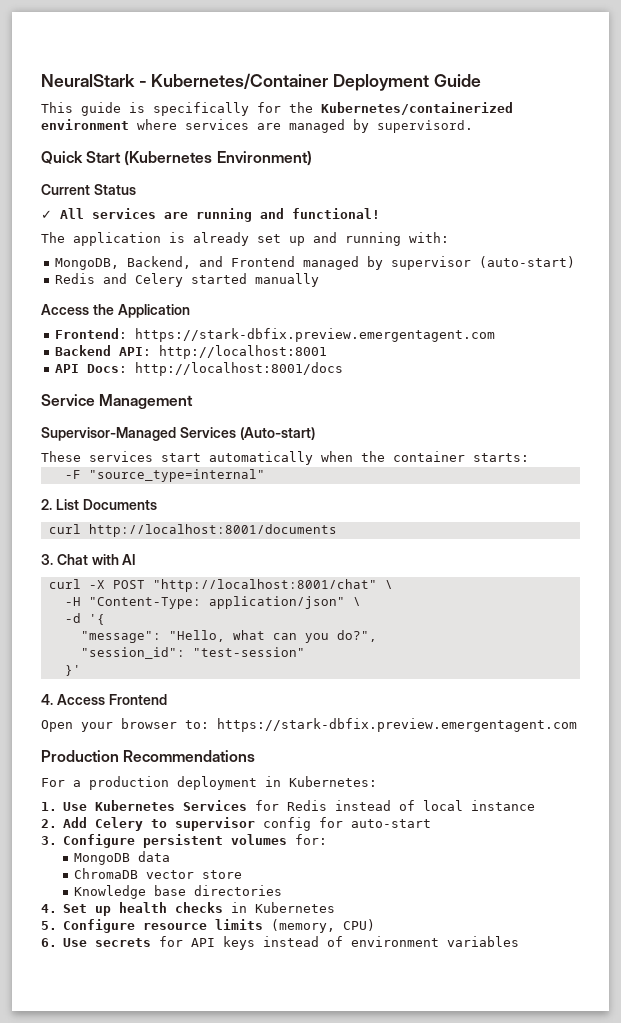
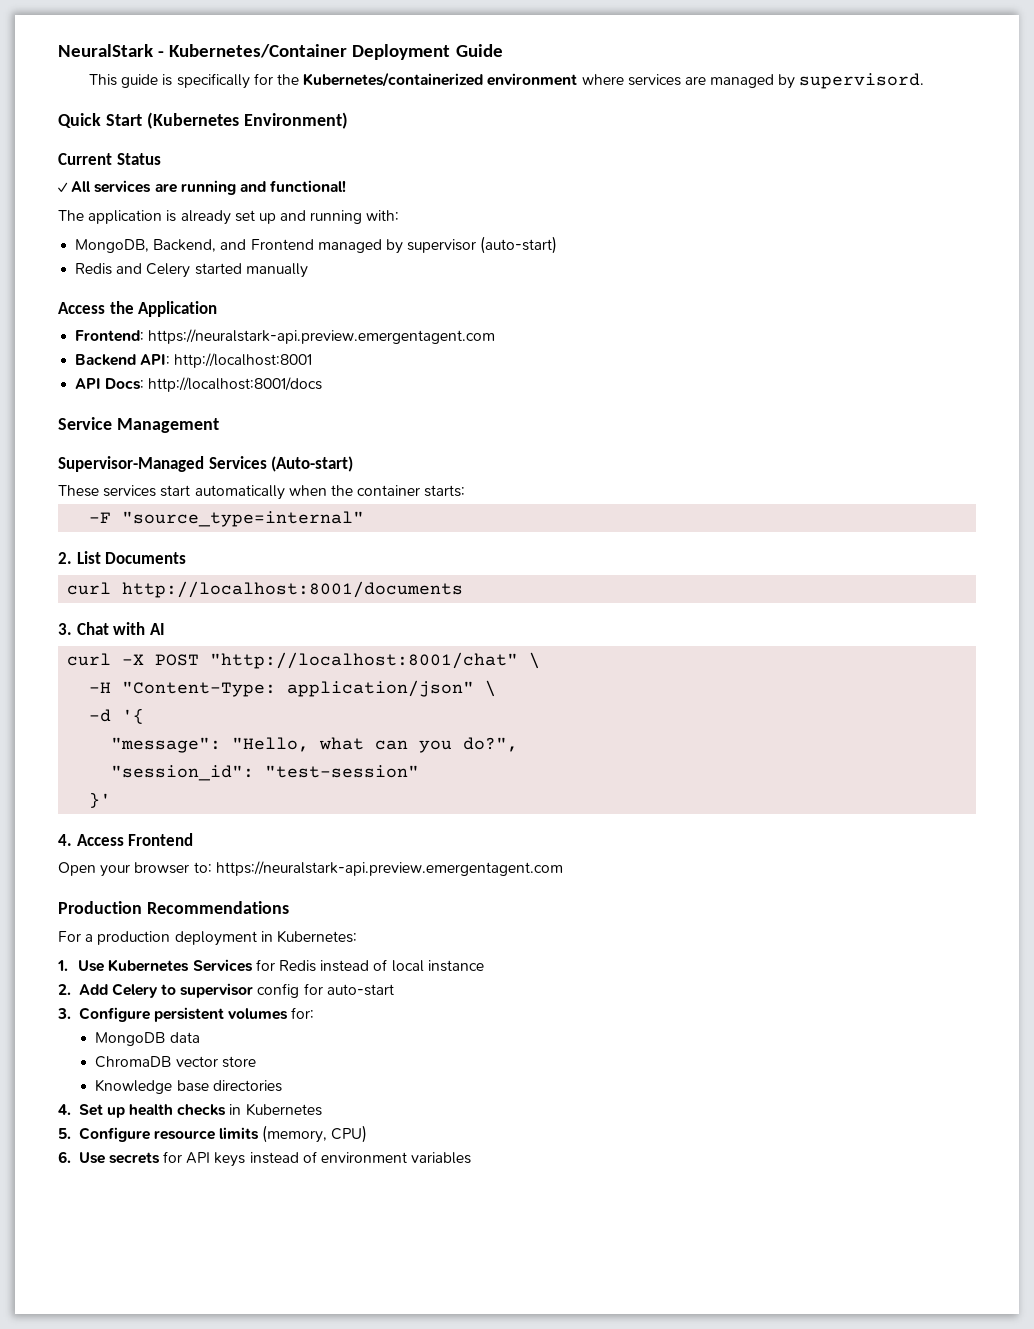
[134,328,495,342] https://stark-dbfix.preview.emergentagent.com -> [148,329,496,344] https://neuralstark-api.preview.emergentagent.com
[217,718,577,732] https://stark-dbfix.preview.emergentagent.com -> [215,861,563,876] https://neuralstark-api.preview.emergentagent.com

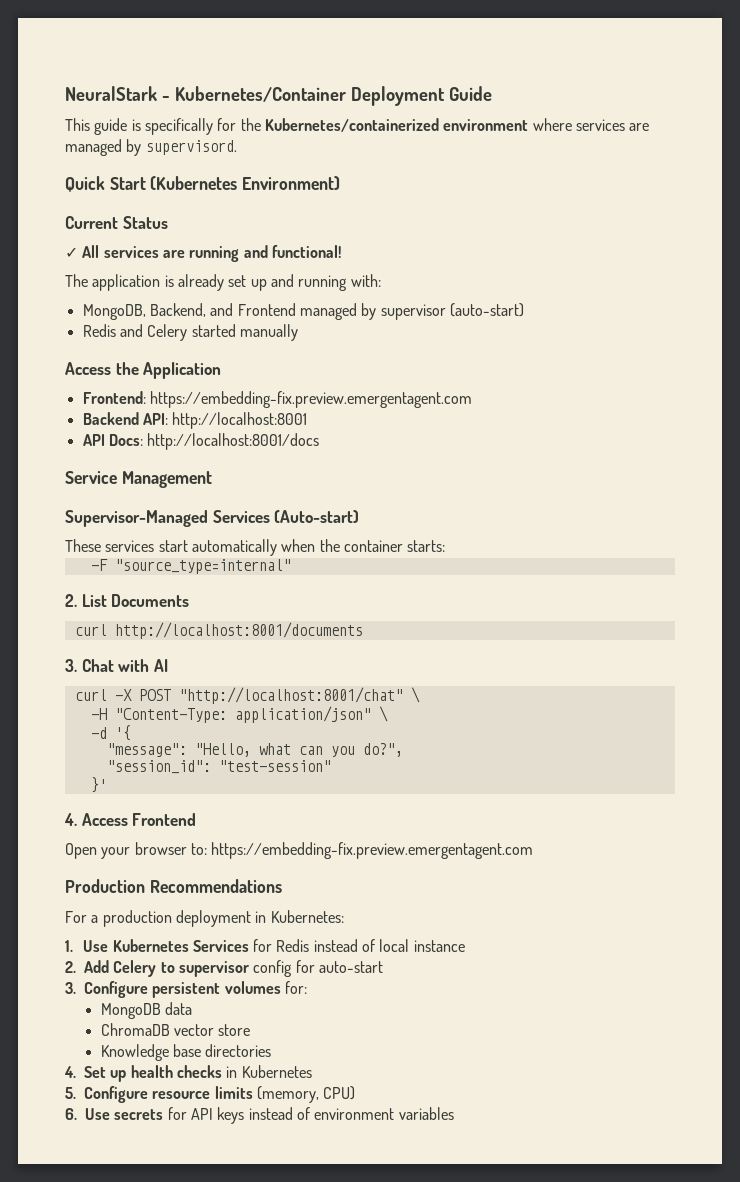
[148,329,496,344] https://neuralstark-api.preview.emergentagent.com -> [149,391,472,408] https://embedding-fix.preview.emergentagent.com
[215,861,563,876] https://neuralstark-api.preview.emergentagent.com -> [211,842,534,859] https://embedding-fix.preview.emergentagent.com

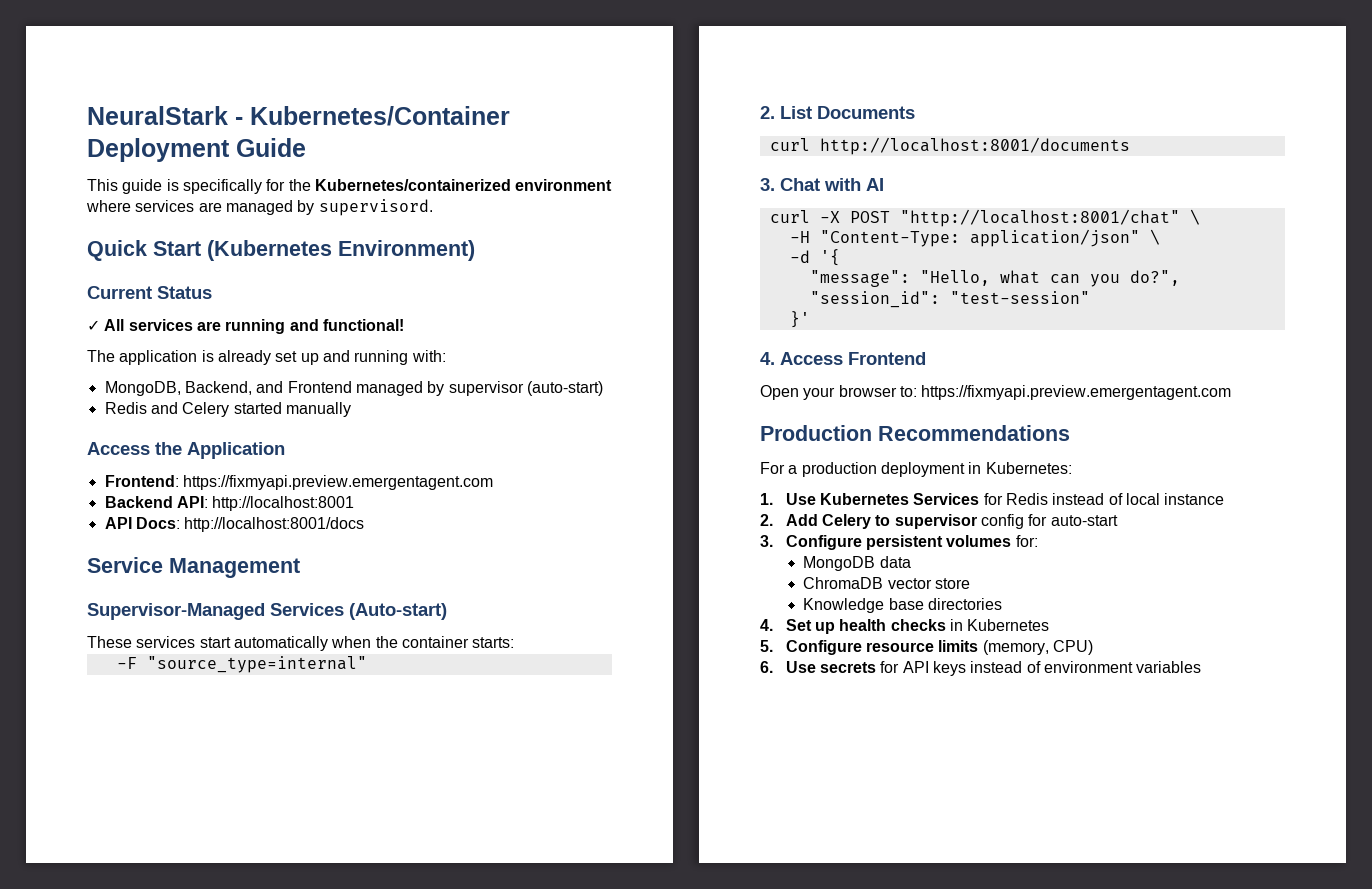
[149,391,472,408] https://embedding-fix.preview.emergentagent.com -> [182,475,493,490] https://fixmyapi.preview.emergentagent.com
[211,842,534,859] https://embedding-fix.preview.emergentagent.com -> [921,385,1232,400] https://fixmyapi.preview.emergentagent.com

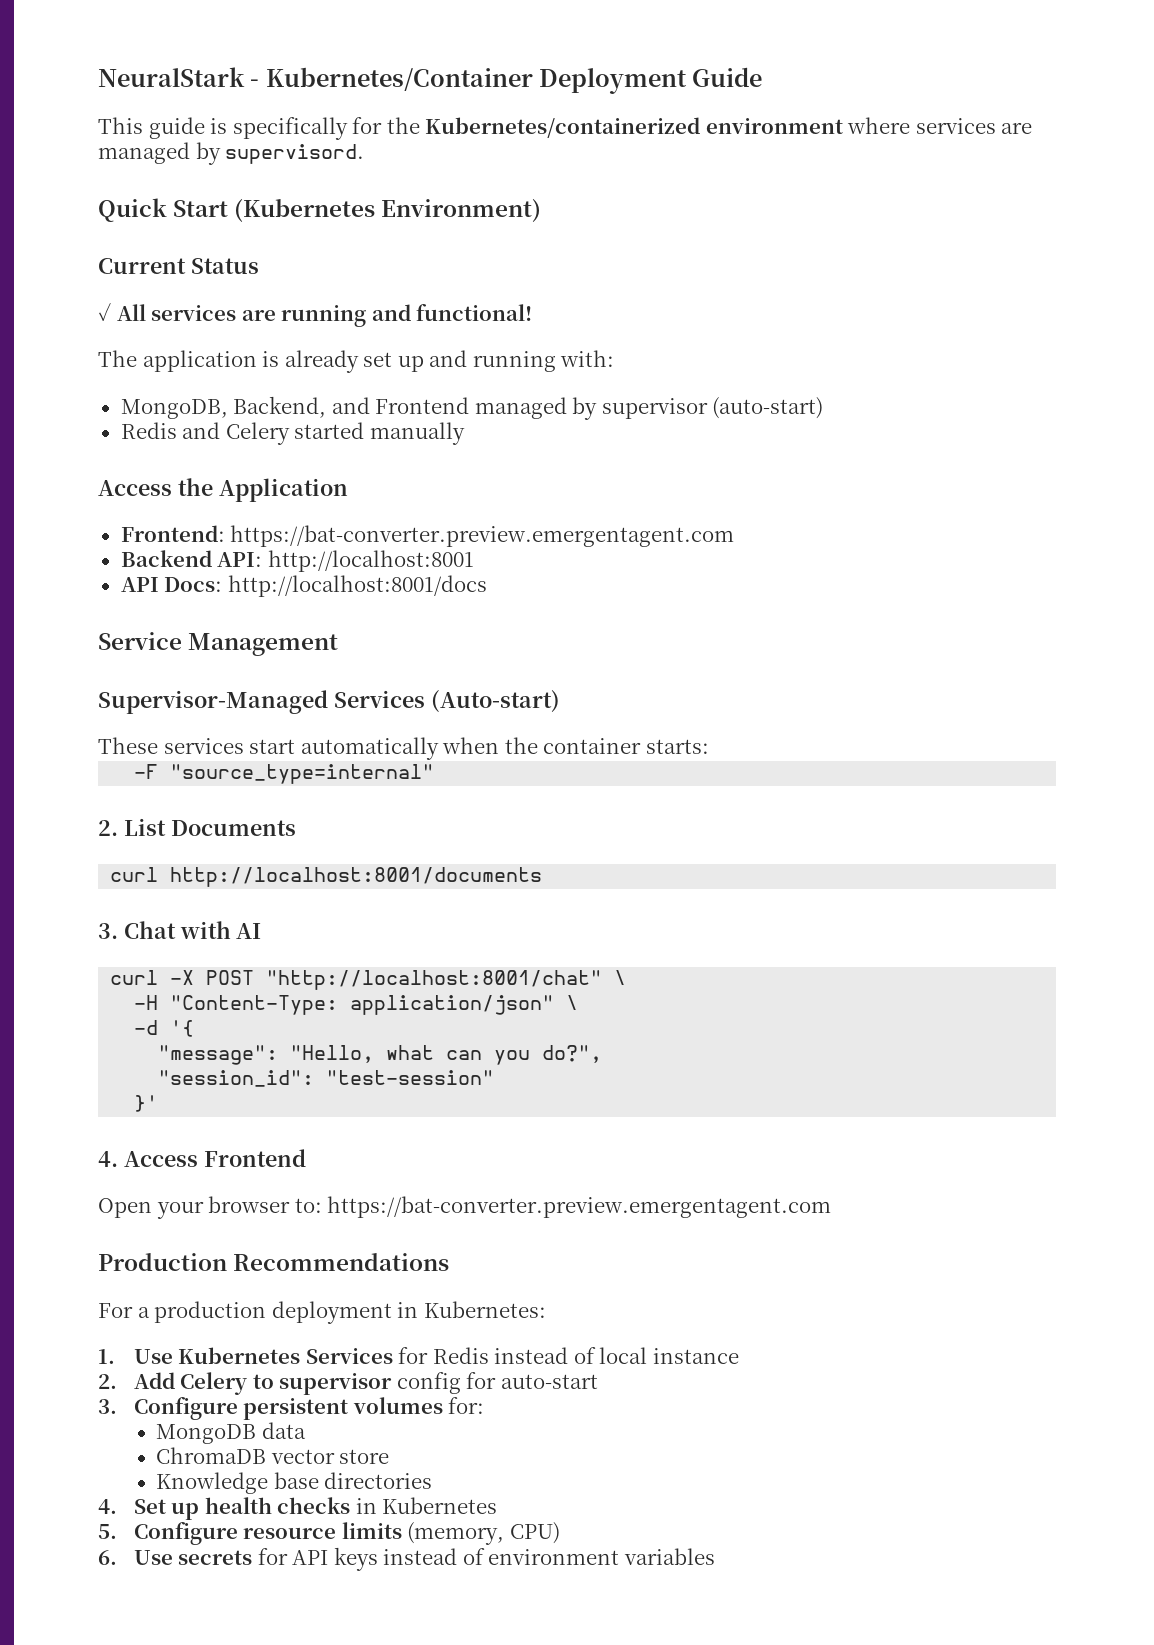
[182,475,493,490] https://fixmyapi.preview.emergentagent.com -> [230,525,735,547] https://bat-converter.preview.emergentagent.com
[921,385,1232,400] https://fixmyapi.preview.emergentagent.com -> [327,1196,832,1218] https://bat-converter.preview.emergentagent.com

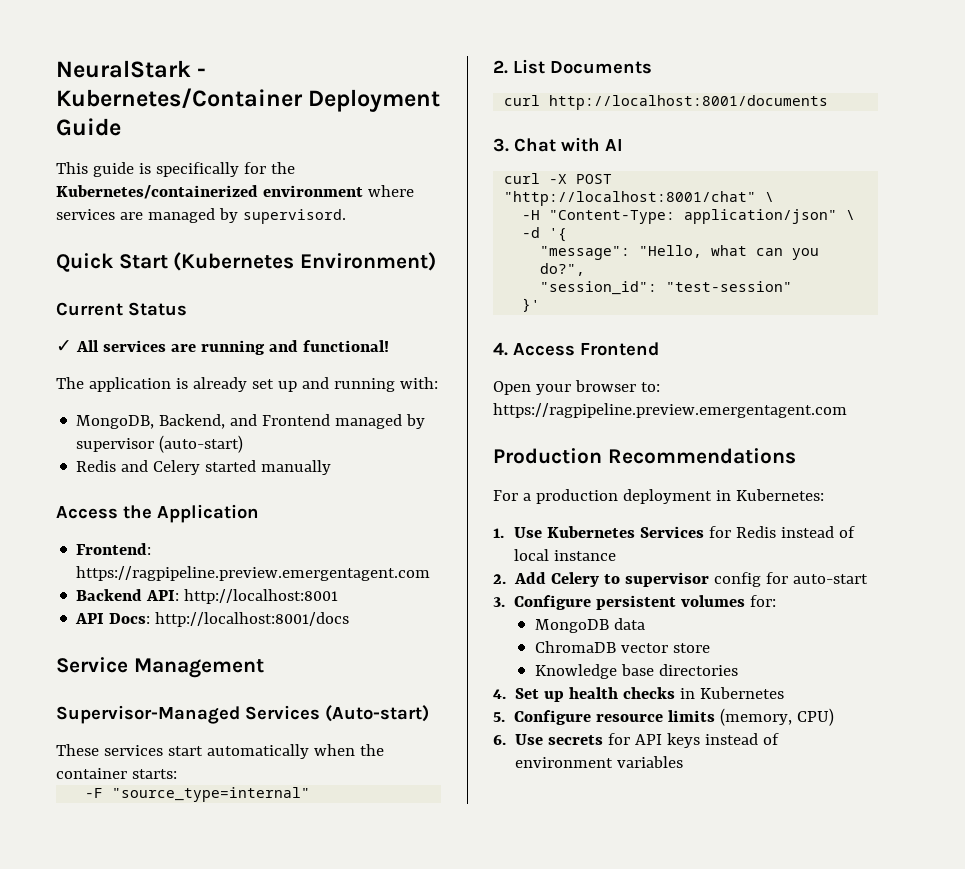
[230,525,735,547] https://bat-converter.preview.emergentagent.com -> [76,566,431,581] https://ragpipeline.preview.emergentagent.com
[327,1196,832,1218] https://bat-converter.preview.emergentagent.com -> [493,403,847,418] https://ragpipeline.preview.emergentagent.com

